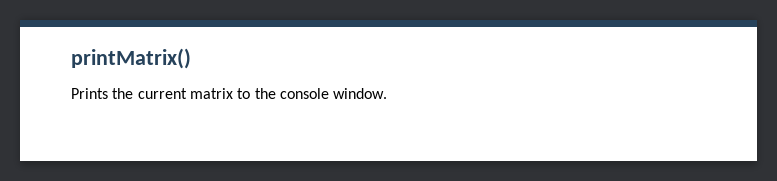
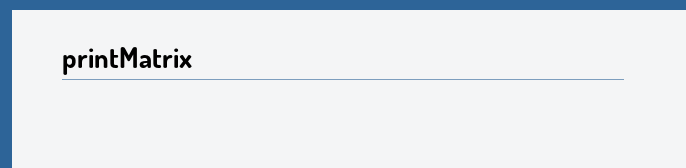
[71,48,191,69] [71,88,388,99] printMatrix() // Prints the current matrix to the console window. -> [62,47,192,75] printMatrix

